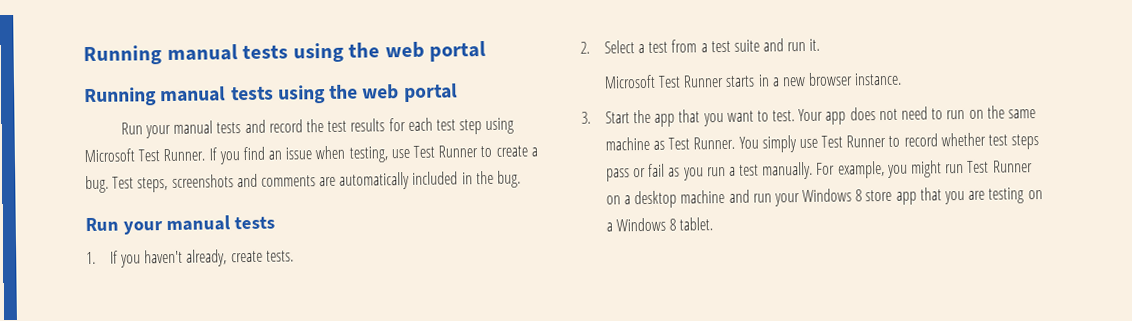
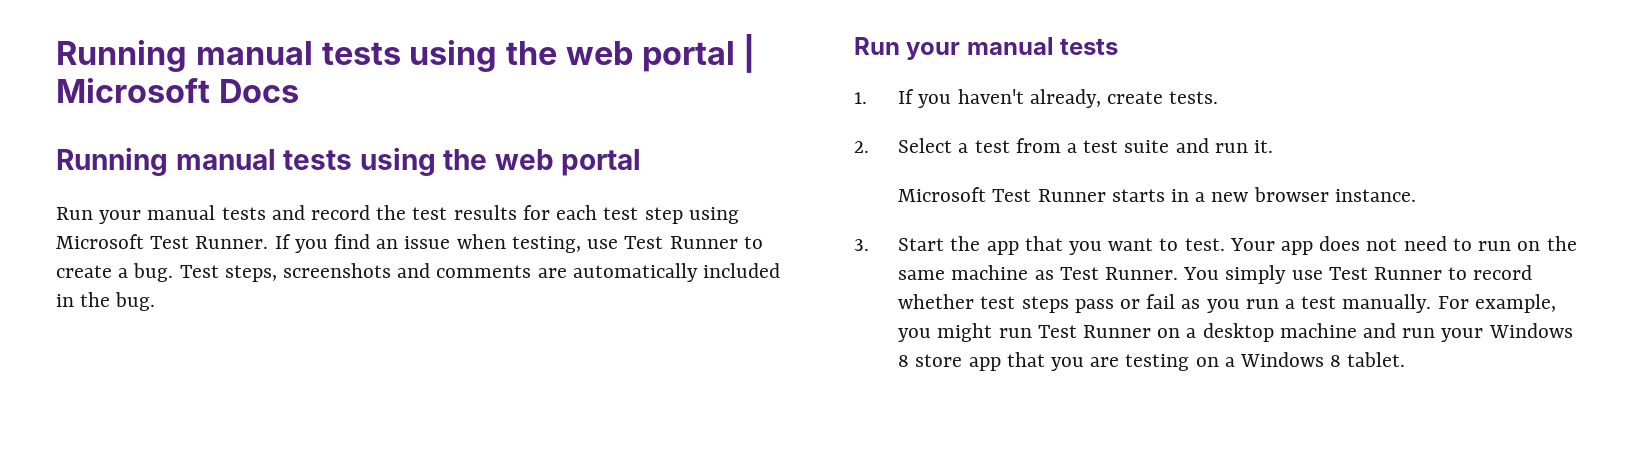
[83,40,487,66] Running manual tests using the web portal -> [56,34,756,73] [56,78,299,103] Running manual tests using the web portal | Microsoft Docs

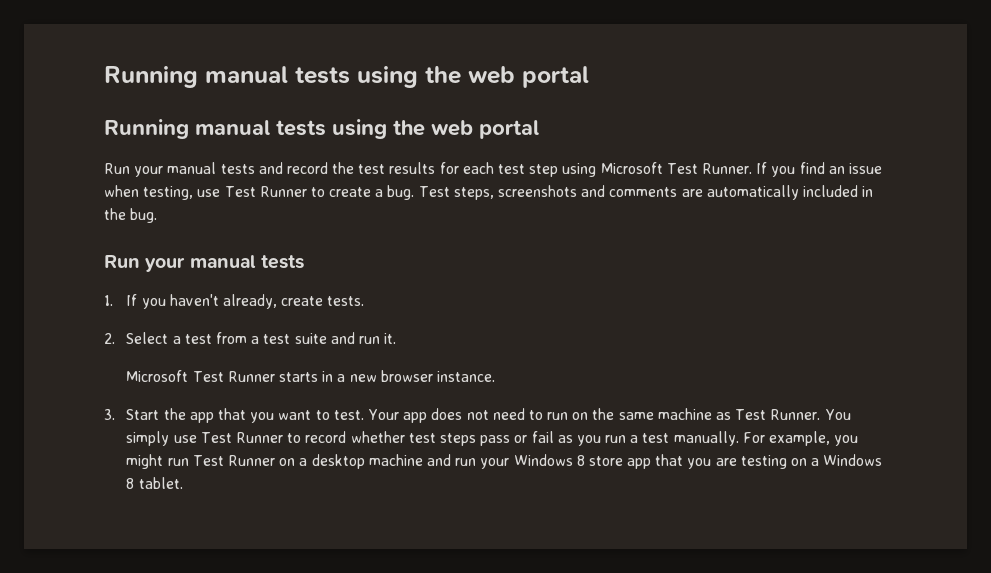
[56,34,756,73] [56,78,299,103] Running manual tests using the web portal | Microsoft Docs -> [104,66,589,88] Running manual tests using the web portal

